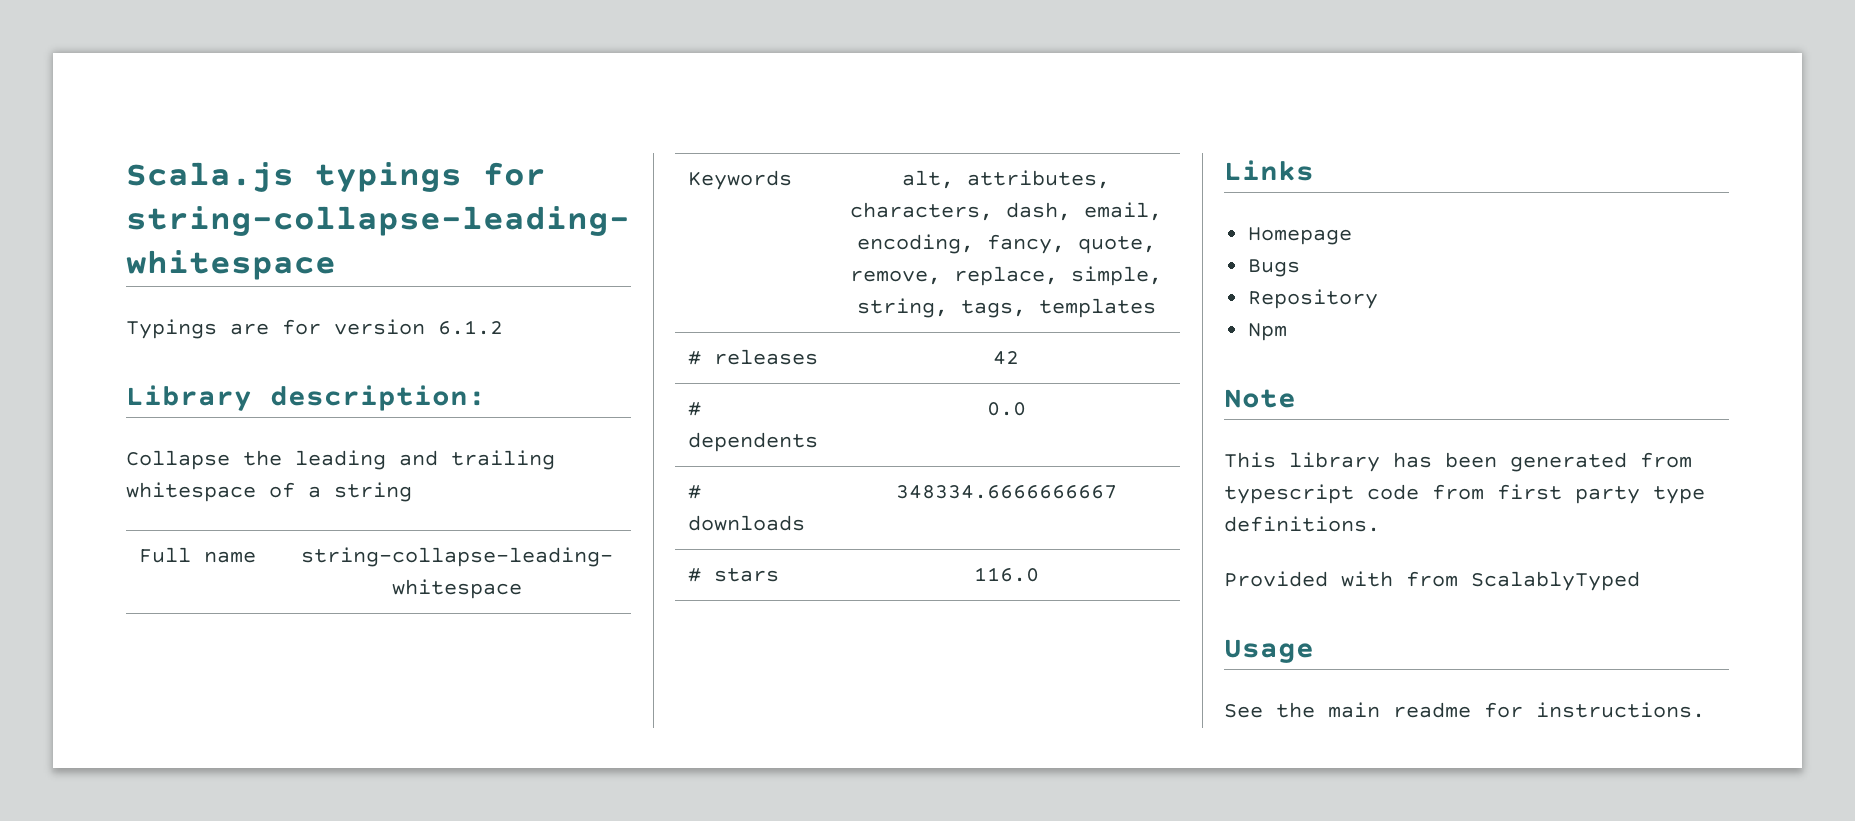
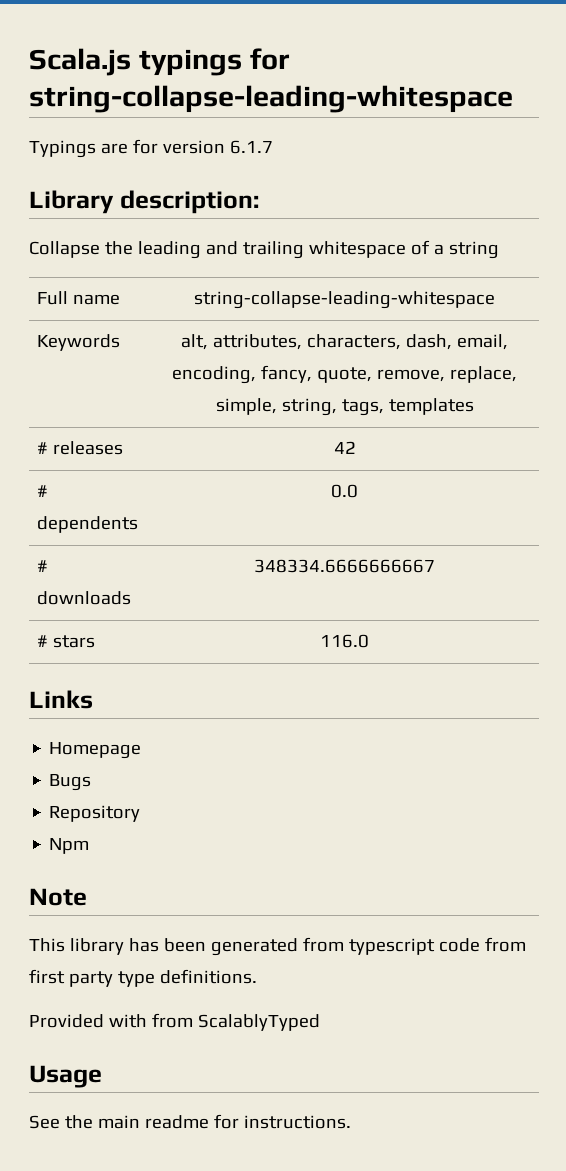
[438,320,503,335] 6.1.2 -> [229,140,273,154] 6.1.7

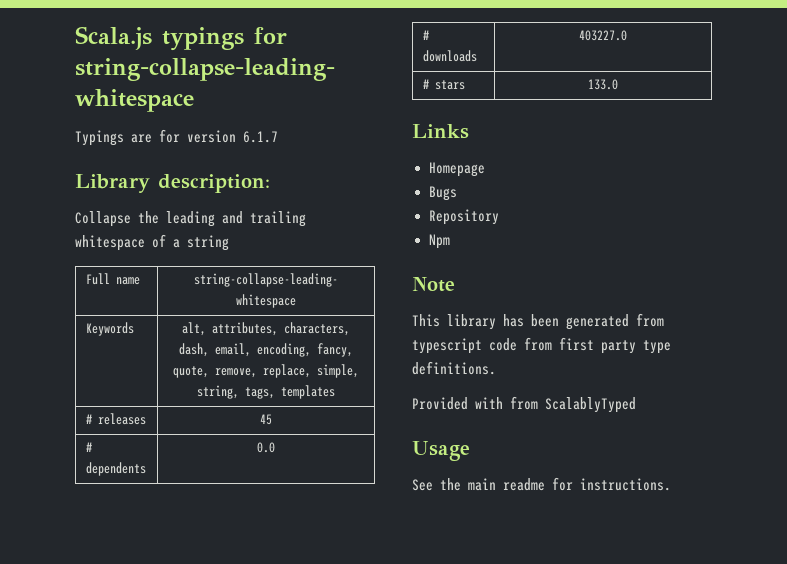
[333,441,356,454] 42 -> [260,414,272,425] 45
[254,559,435,573] 348334.6666666667 -> [579,30,627,41] 403227.0
[320,634,369,648] 116.0 -> [588,79,618,90] 133.0

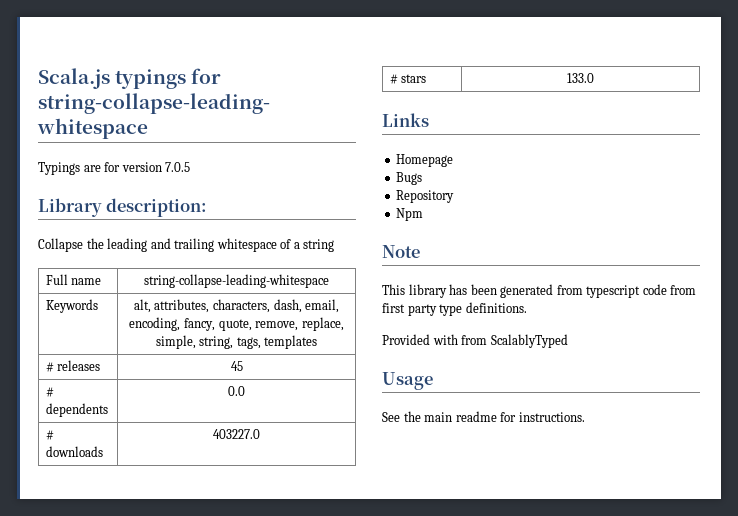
[243,131,278,143] 6.1.7 -> [165,162,191,172] 7.0.5

